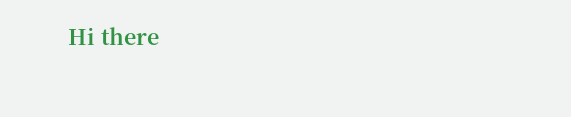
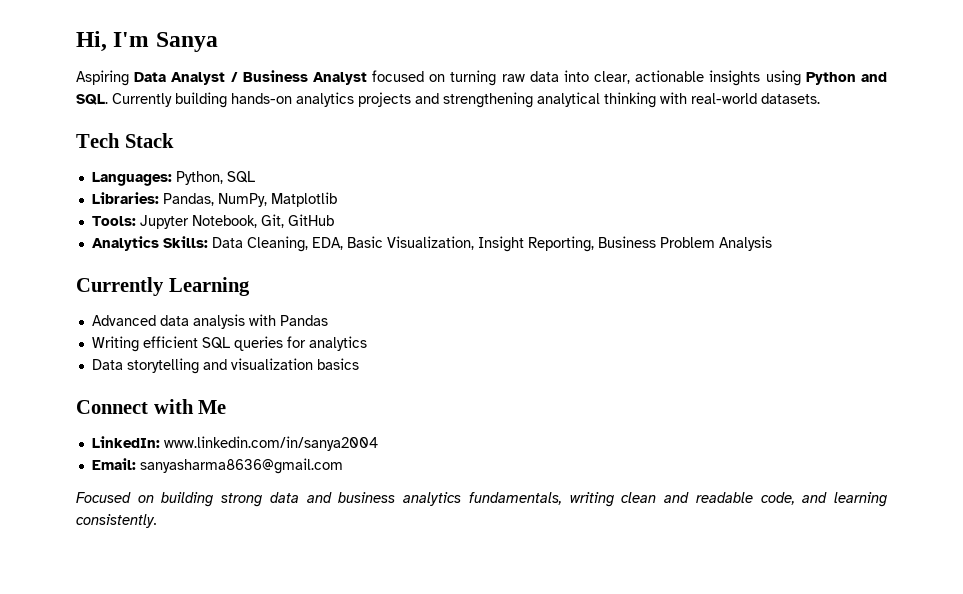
[68,27,159,45] Hi there -> [76,31,218,52] [76,70,887,86] [76,92,820,108] [76,133,174,148] [91,171,255,186] [91,192,337,207] [91,214,334,229] [91,236,772,252] [76,277,250,296] [91,314,328,329] [91,336,367,352] [91,358,359,374] [76,399,227,414] [91,436,378,451] [91,458,343,474] [76,492,888,507] [76,514,157,528] Hi, I'm Sanya // Aspiring Data Analyst / Business Analyst focused on turning raw data into clear, actionable insights using Python and SQL. Currently building hands-on analytics projects and strengthening analytical thinking with real-world datasets. // Tech Stack // Languages: Python, SQL // Libraries: Pandas, NumPy, Matplotlib // Tools: Jupyter Notebook, Git, GitHub // Analytics Skills: Data Cleaning, EDA, Basic Visualization, Insight Reporting, Business Problem Analysis // Currently Learning // Advanced data analysis with Pandas // Writing efficient SQL queries for analytics // Data storytelling and visualization basics // Connect with Me // LinkedIn: www.linkedin.com/in/sanya2004 // Email: sanyasharma8636@gmail.com // Focused on building strong data and business analytics fundamentals, writing clean and readable code, and learning consistently.

